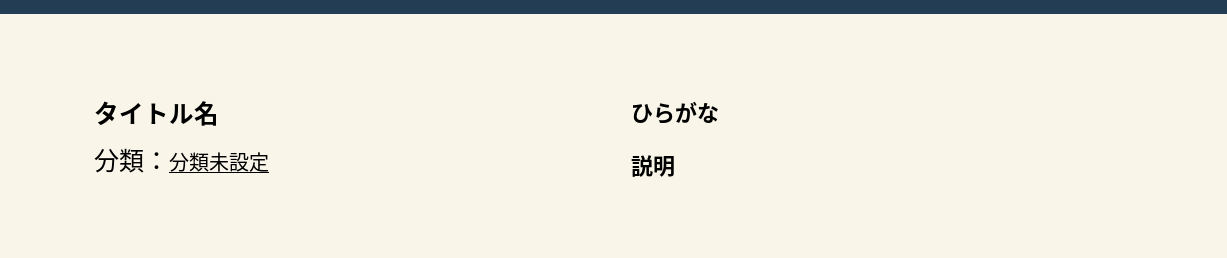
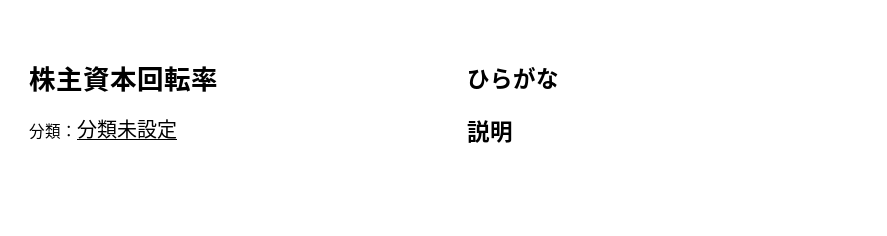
[94,101,219,126] タイトル名 -> [29,66,218,92] 株主資本回転率

